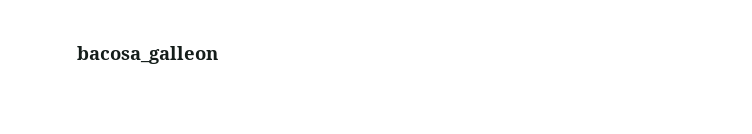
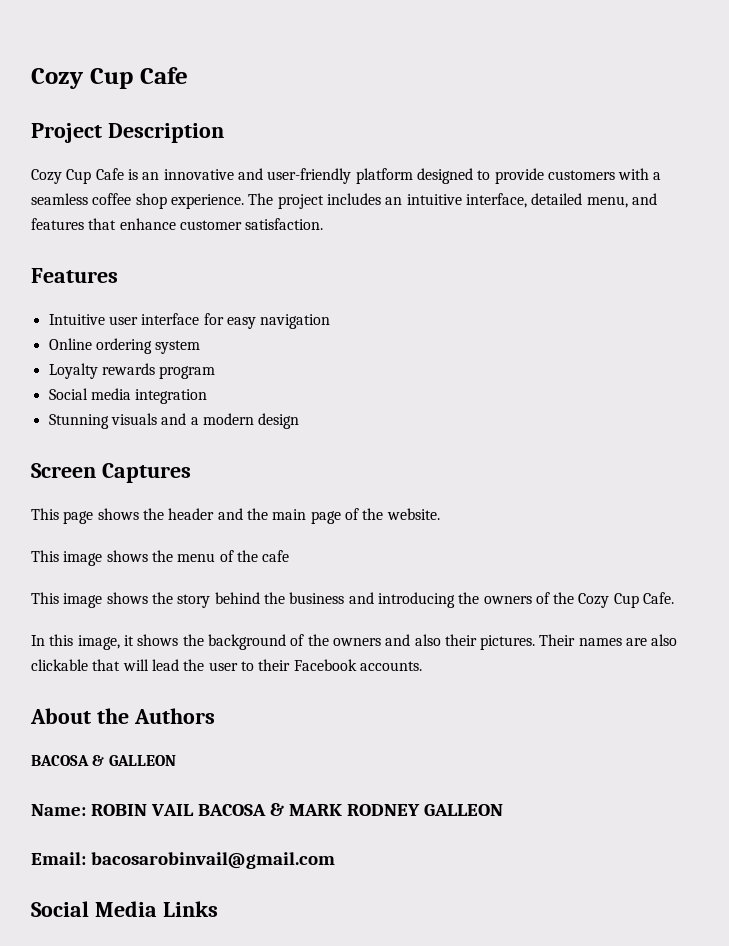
[77,46,218,64] bacosa_galleon -> [31,67,188,89] [31,123,224,143] [31,168,662,184] [31,193,657,209] [31,218,324,230] [31,268,118,283] [48,313,331,329] [48,338,201,354] [48,363,216,379] [48,388,208,404] [48,413,300,429] [31,463,191,483] [31,508,440,524] [31,550,290,566] [31,592,675,608] [31,634,678,650] [31,659,422,671] [30,708,215,724] [31,755,176,766] [31,803,503,816] [31,852,335,869] [31,901,218,917] Cozy Cup Cafe // Project Description // Cozy Cup Cafe is an innovative and user-friendly platform designed to provide customers with a seamless coffee shop experience. The project includes an intuitive interface, detailed menu, and features that enhance customer satisfaction. // Features // Intuitive user interface for easy navigation // Online ordering system // Loyalty rewards program // Social media integration // Stunning visuals and a modern design // Screen Captures // This page shows the header and the main page of the website. // This image shows the menu of the cafe // This image shows the story behind the business and introducing the owners of the Cozy Cup Cafe. // In this image, it shows the background of the owners and also their pictures. Their names are also clickable that will lead the user to their Facebook accounts. // About the Authors // BACOSA & GALLEON // Name: ROBIN VAIL BACOSA & MARK RODNEY GALLEON // Email: bacosarobinvail@gmail.com // Social Media Links

